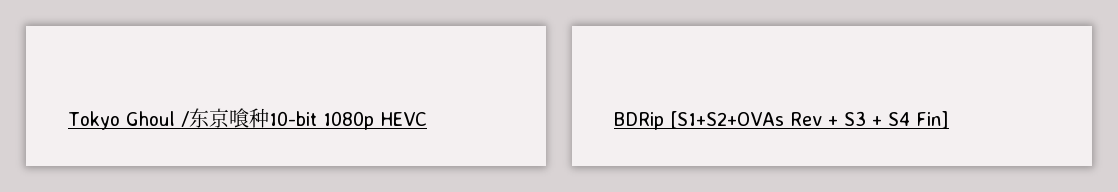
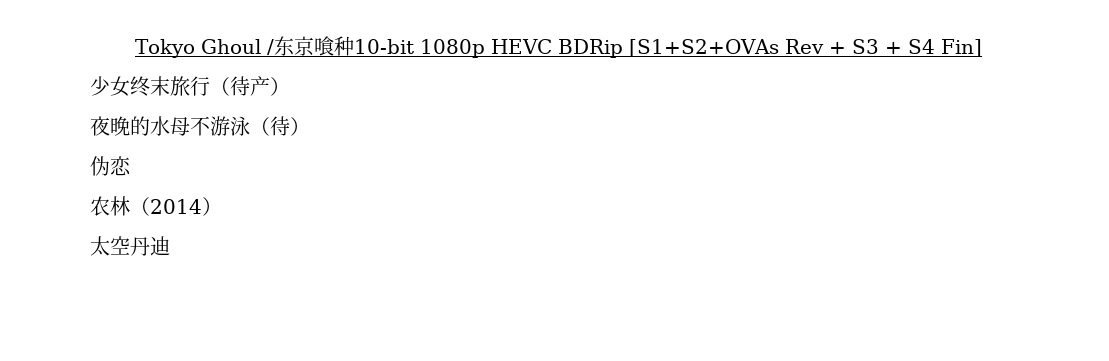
(949, 120) none -> [90,76,290,97] [90,116,310,136] [90,156,131,176] [90,196,222,216] [90,236,170,256] // 少女终末旅行（待产） // 夜晚的水母不游泳（待） // 伪恋 // 农林（2014） // 太空丹迪

